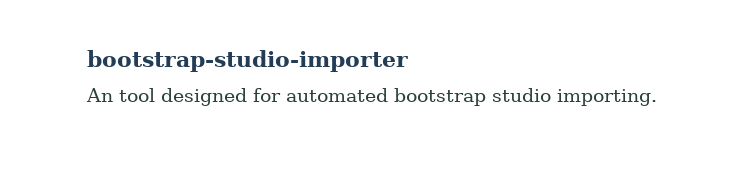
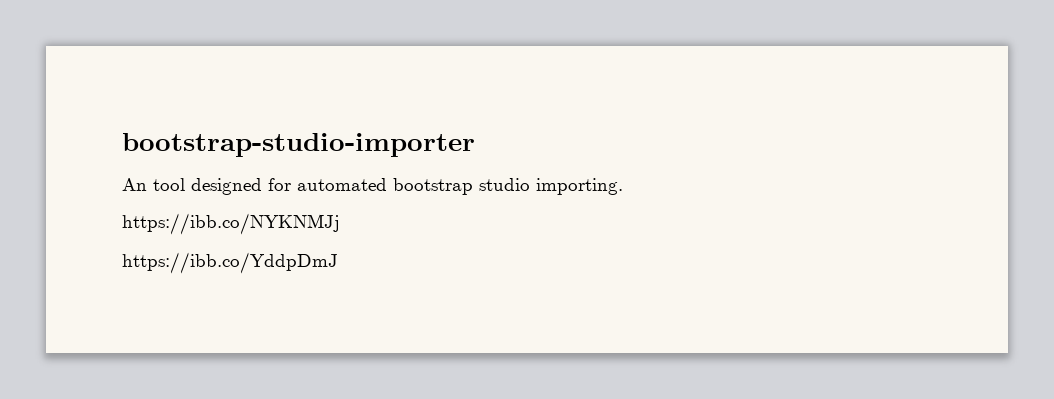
(657, 97) none -> [122,213,340,235] [122,252,338,274] // https://ibb.co/NYKNMJj // https://ibb.co/YddpDmJ

